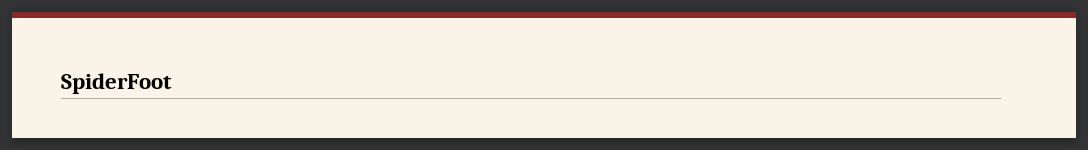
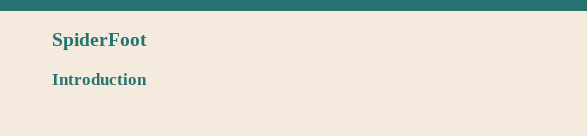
(172, 83) none -> [52,73,147,85] // Introduction

